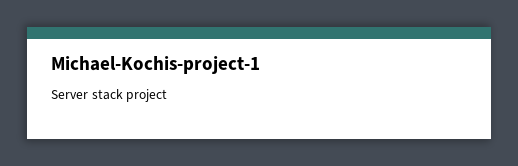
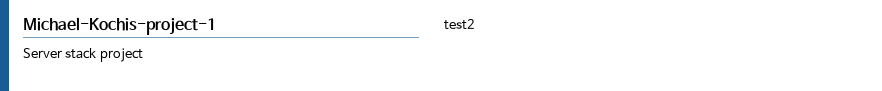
(168, 95) none -> [444,19,475,30] // test2

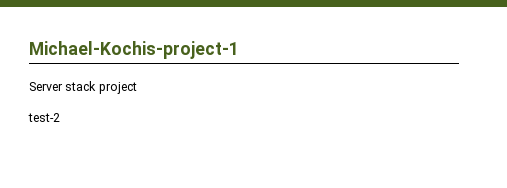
[444,19,475,30] test2 -> [28,113,60,122] test-2

